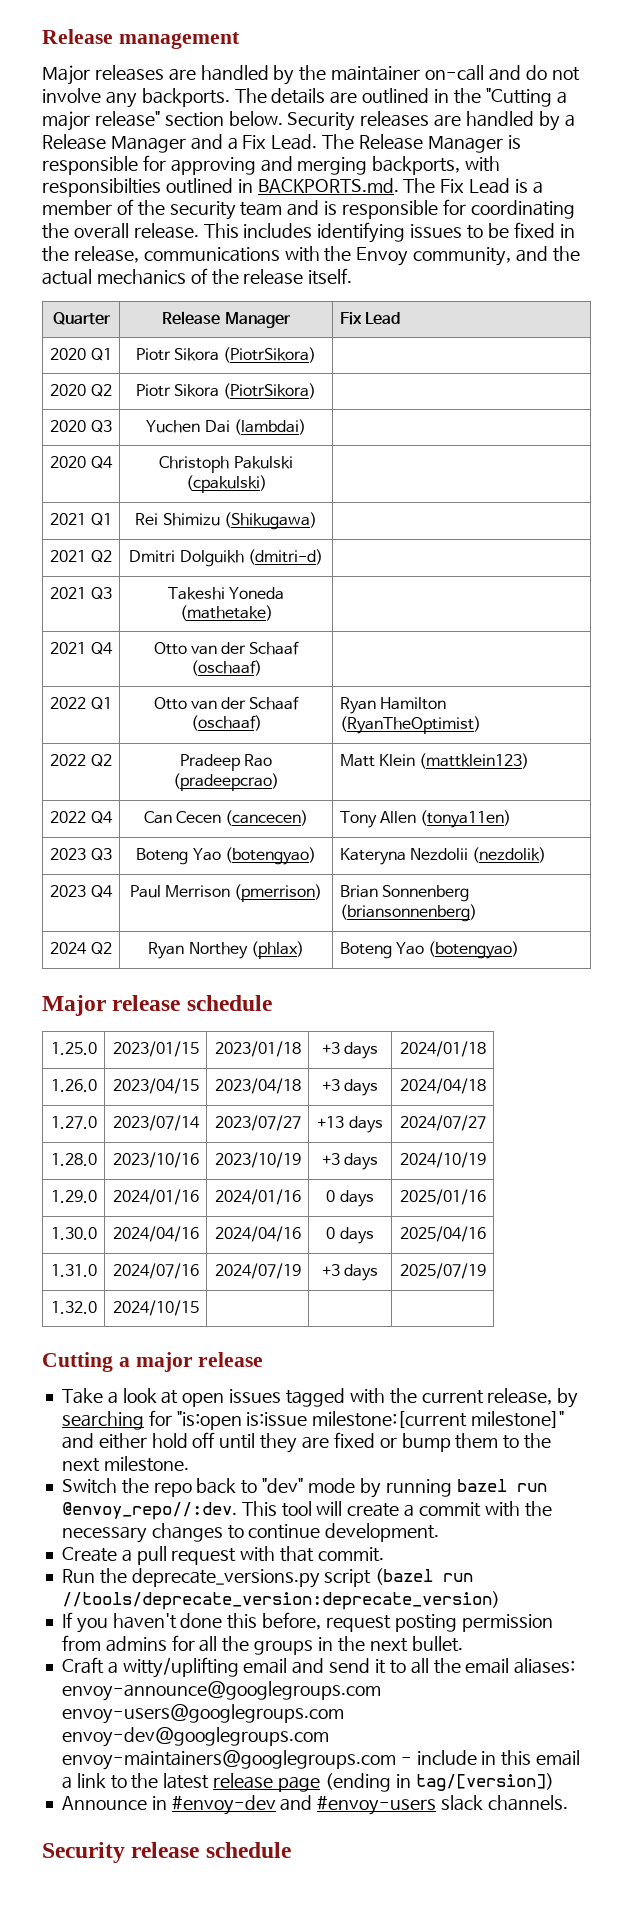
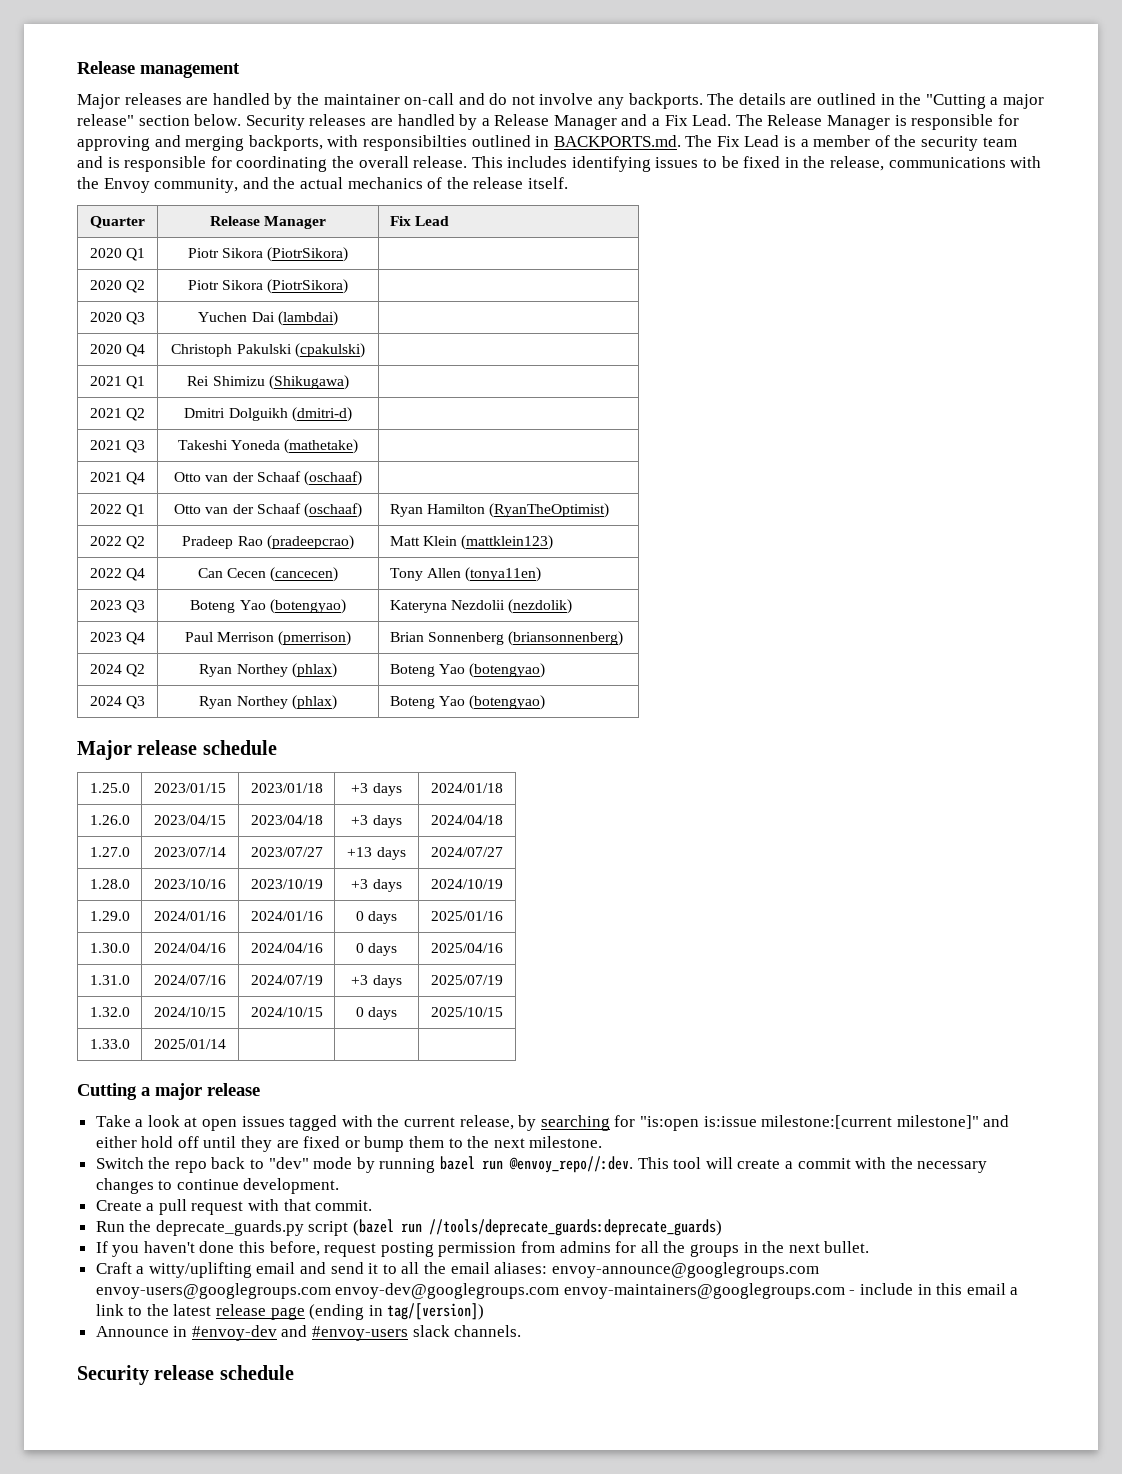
(520, 950) none -> [89,696,146,709] [199,695,337,710] [389,695,546,710] // 2024 Q3 | Ryan Northey (phlax) | Boteng Yao (botengyao)
(199, 1308) none -> [250,1007,323,1017] [355,1007,398,1020] [431,1007,503,1017] [89,1039,130,1049] [154,1039,226,1049] | 2024/10/15 | 0 days | 2025/10/15 // 1.33.0 | 2025/01/14
[131,1568,320,1588] deprecate_versions.py -> [155,1220,304,1236] deprecate_guards.py
[61,1591,500,1610] //tools/deprecate_version:deprecate_version) -> [429,1219,723,1236] //tools/deprecate_guards:deprecate_guards)

